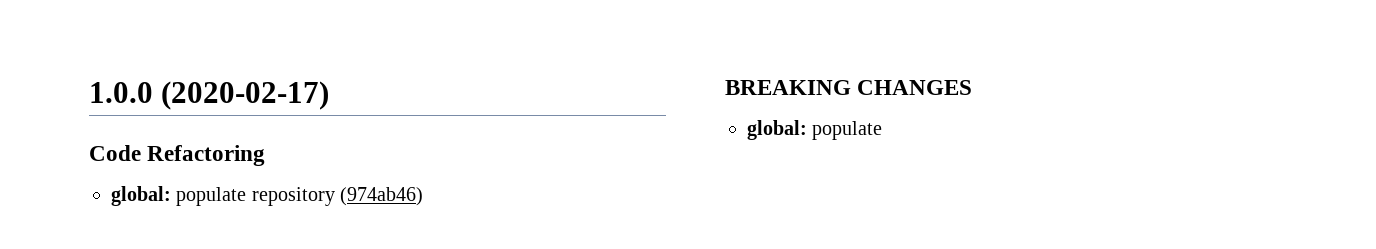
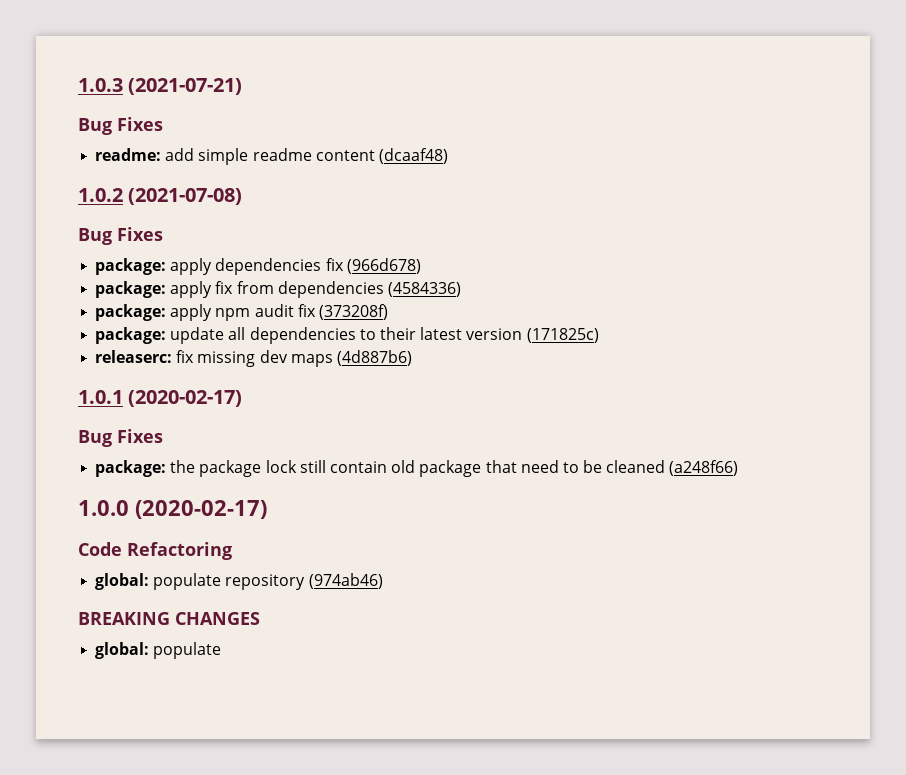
(89, 92) none -> [78,78,243,95] [78,117,163,135] [95,148,448,165] [78,188,243,205] [78,227,163,245] [95,258,421,275] [95,281,461,298] [95,304,388,321] [95,327,599,344] [95,350,412,367] [78,390,243,407] [78,429,163,447] [95,460,739,477] 1.0.3 (2021-07-21) // Bug Fixes // readme: add simple readme content (dcaaf48) // 1.0.2 (2021-07-08) // Bug Fixes // package: apply dependencies fix (966d678) // package: apply fix from dependencies (4584336) // package: apply npm audit fix (373208f) // package: update all dependencies to their latest version (171825c) // releaserc: fix missing dev maps (4d887b6) // 1.0.1 (2020-02-17) // Bug Fixes // package: the package lock still contain old package that need to be cleaned (a248f66) //

